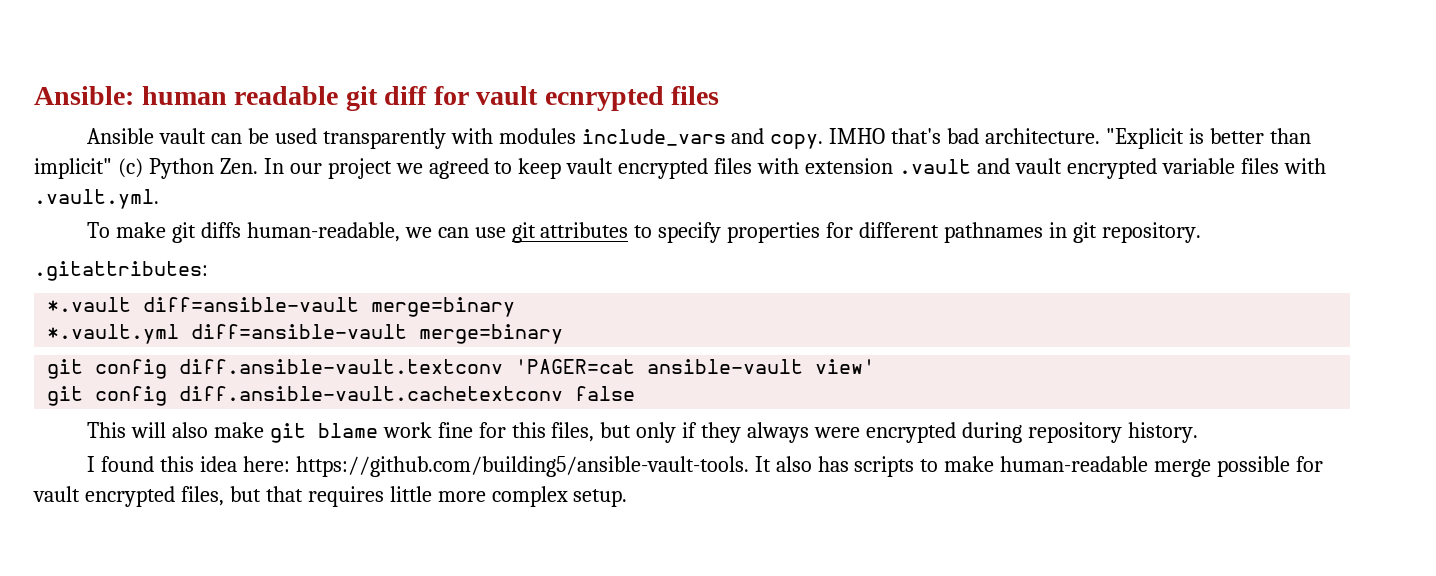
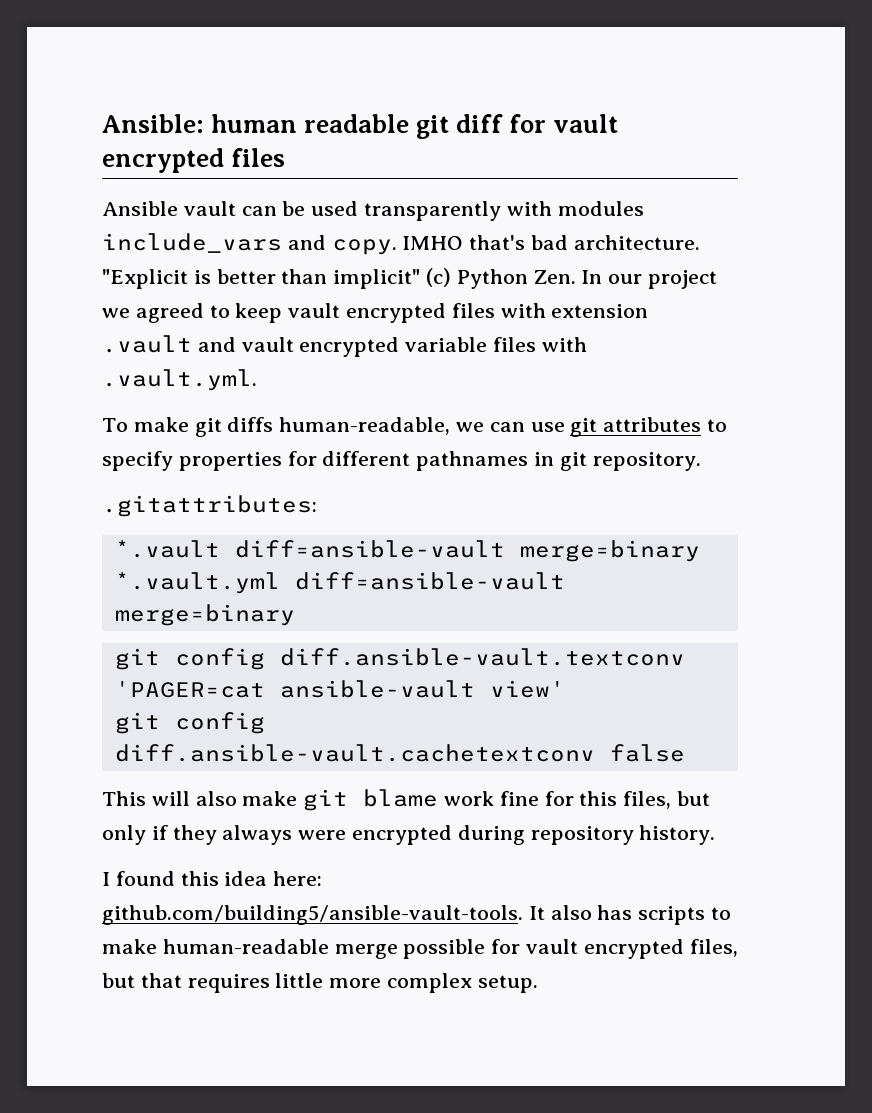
[544,86,664,111] ecnrypted -> [102,148,224,173] encrypted
[295,456,749,477] https://github.com/building5/ansible-vault-tools. -> [102,905,523,925] github.com/building5/ansible-vault-tools.

